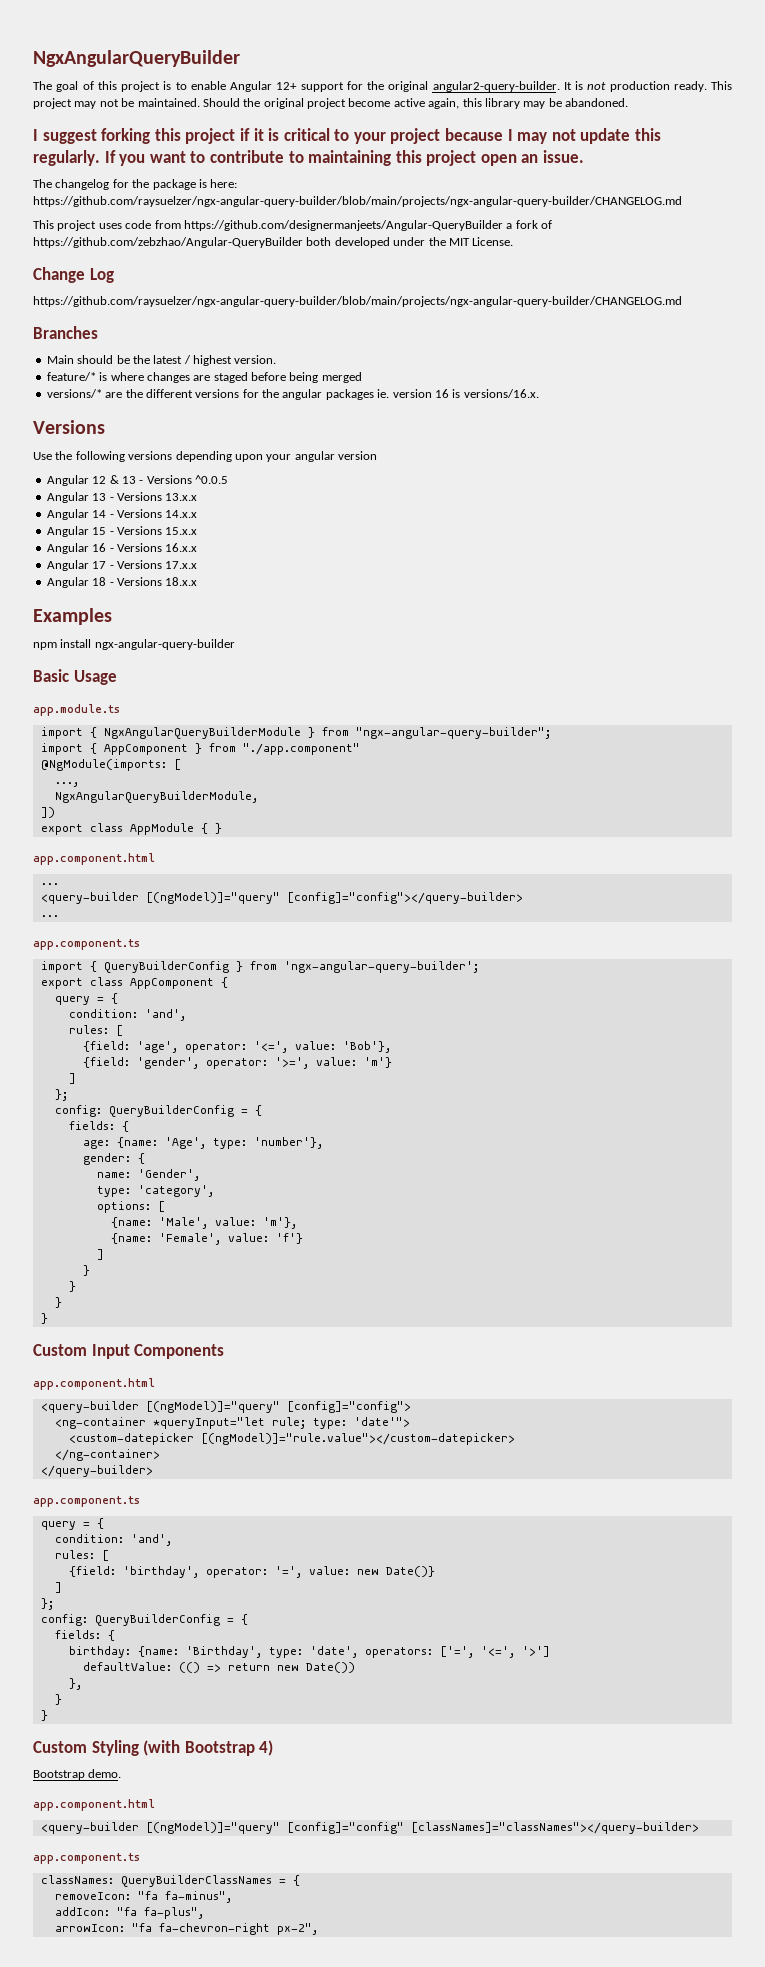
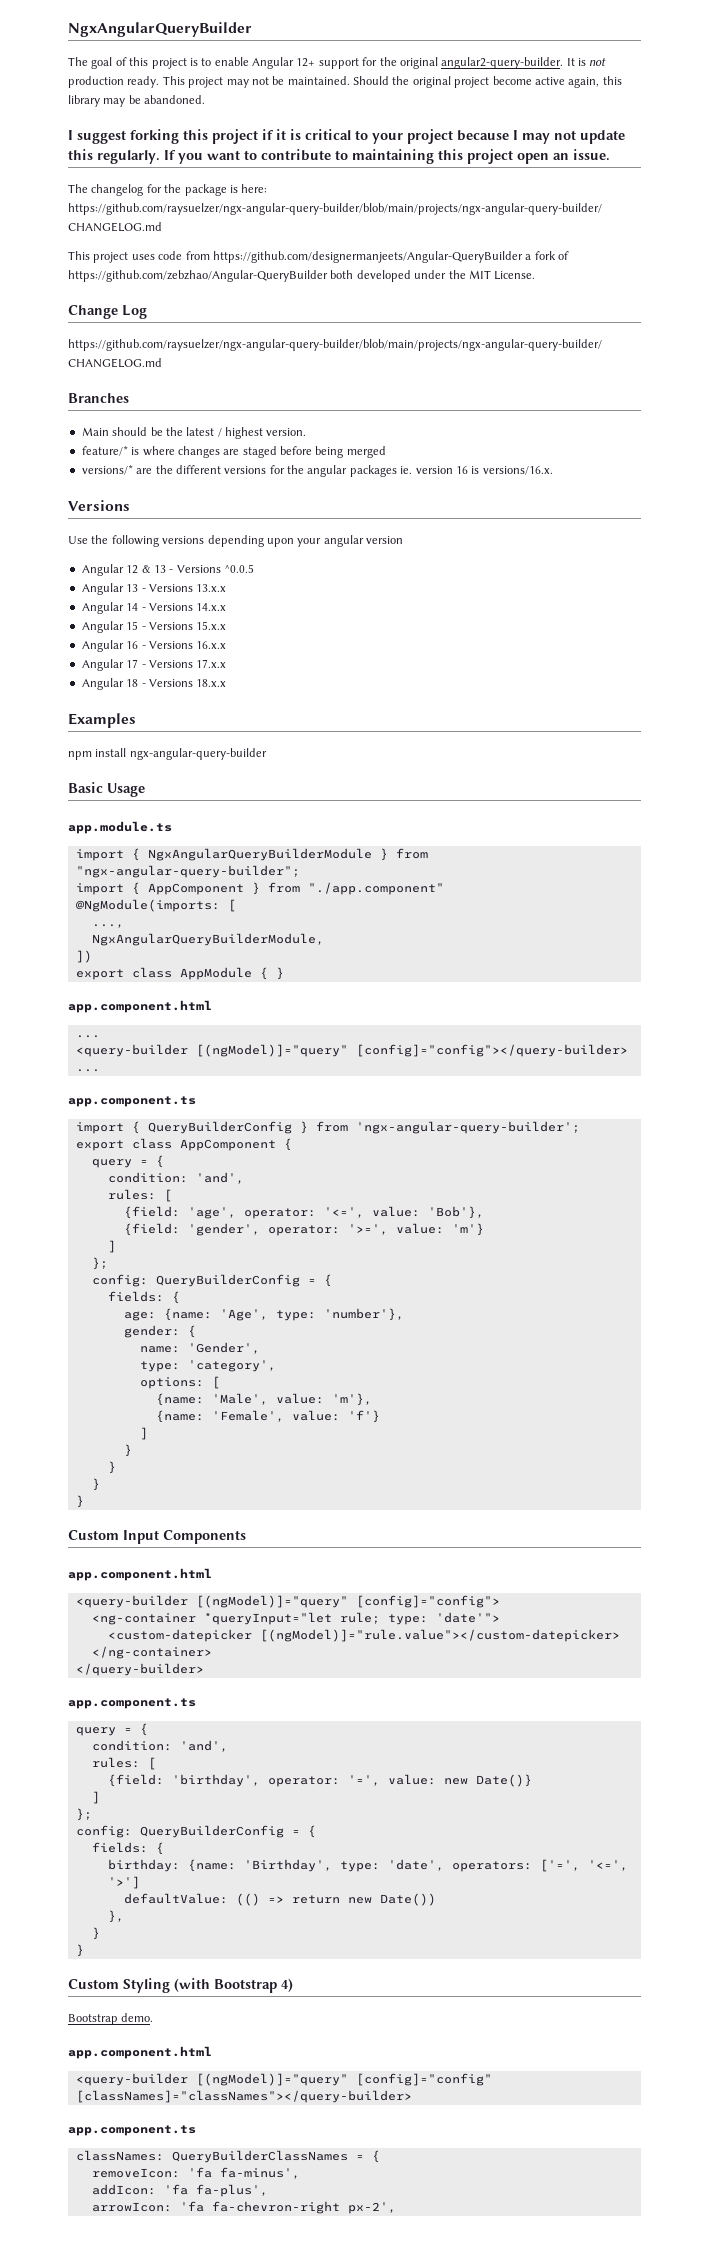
[137,1891,232,1903] "fa fa-minus", -> [187,2167,300,2179] 'fa fa-minus',
[116,1907,204,1919] "fa fa-plus", -> [163,2184,268,2197] 'fa fa-plus',
[131,1923,318,1935] "fa fa-chevron-right px-2", -> [179,2201,396,2214] 'fa fa-chevron-right px-2',

